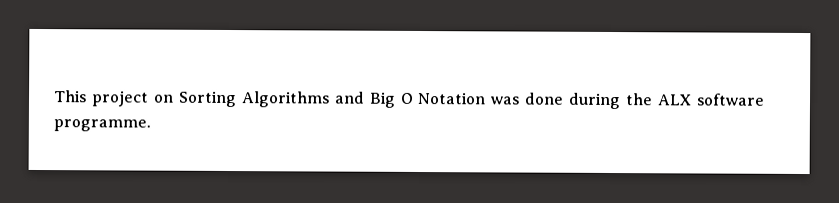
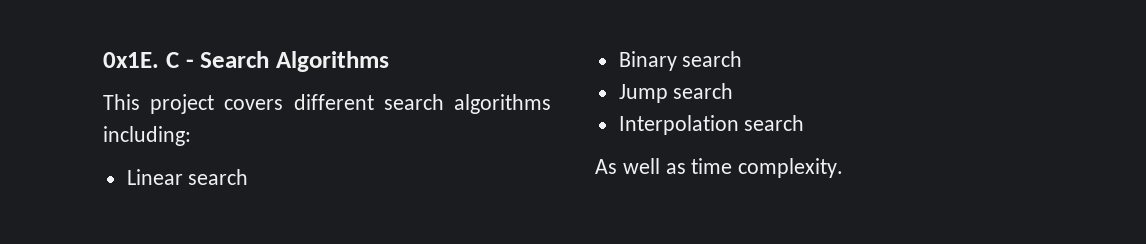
[53,90,766,110] [53,119,151,132] This project on Sorting Algorithms and Big O Notation was done during the ALX software programme. -> [103,51,389,72] [103,94,551,114] [103,126,191,146] [126,169,249,185] [618,51,743,71] [618,83,734,103] [618,115,805,135] [595,158,844,178] 0x1E. C - Search Algorithms // This project covers different search algorithms including: // Linear search // Binary search // Jump search // Interpolation search // As well as time complexity.

